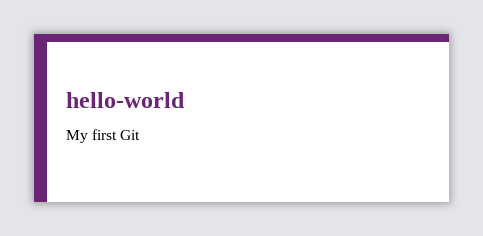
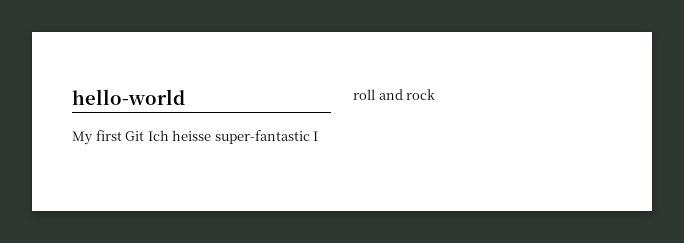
(141, 135) none -> [147,130,319,144] [353,89,436,100] Ich heisse super-fantastic I roll and rock

